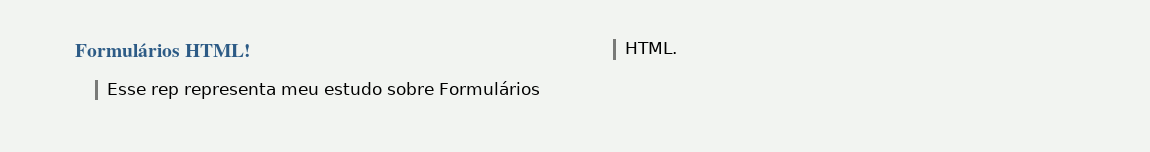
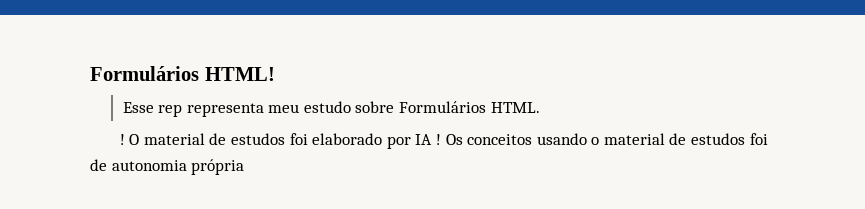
(677, 48) none -> [119,133,768,149] [90,159,245,175] // ! O material de estudos foi elaborado por IA ! Os conceitos usando o material de estudos foi de autonomia própria

